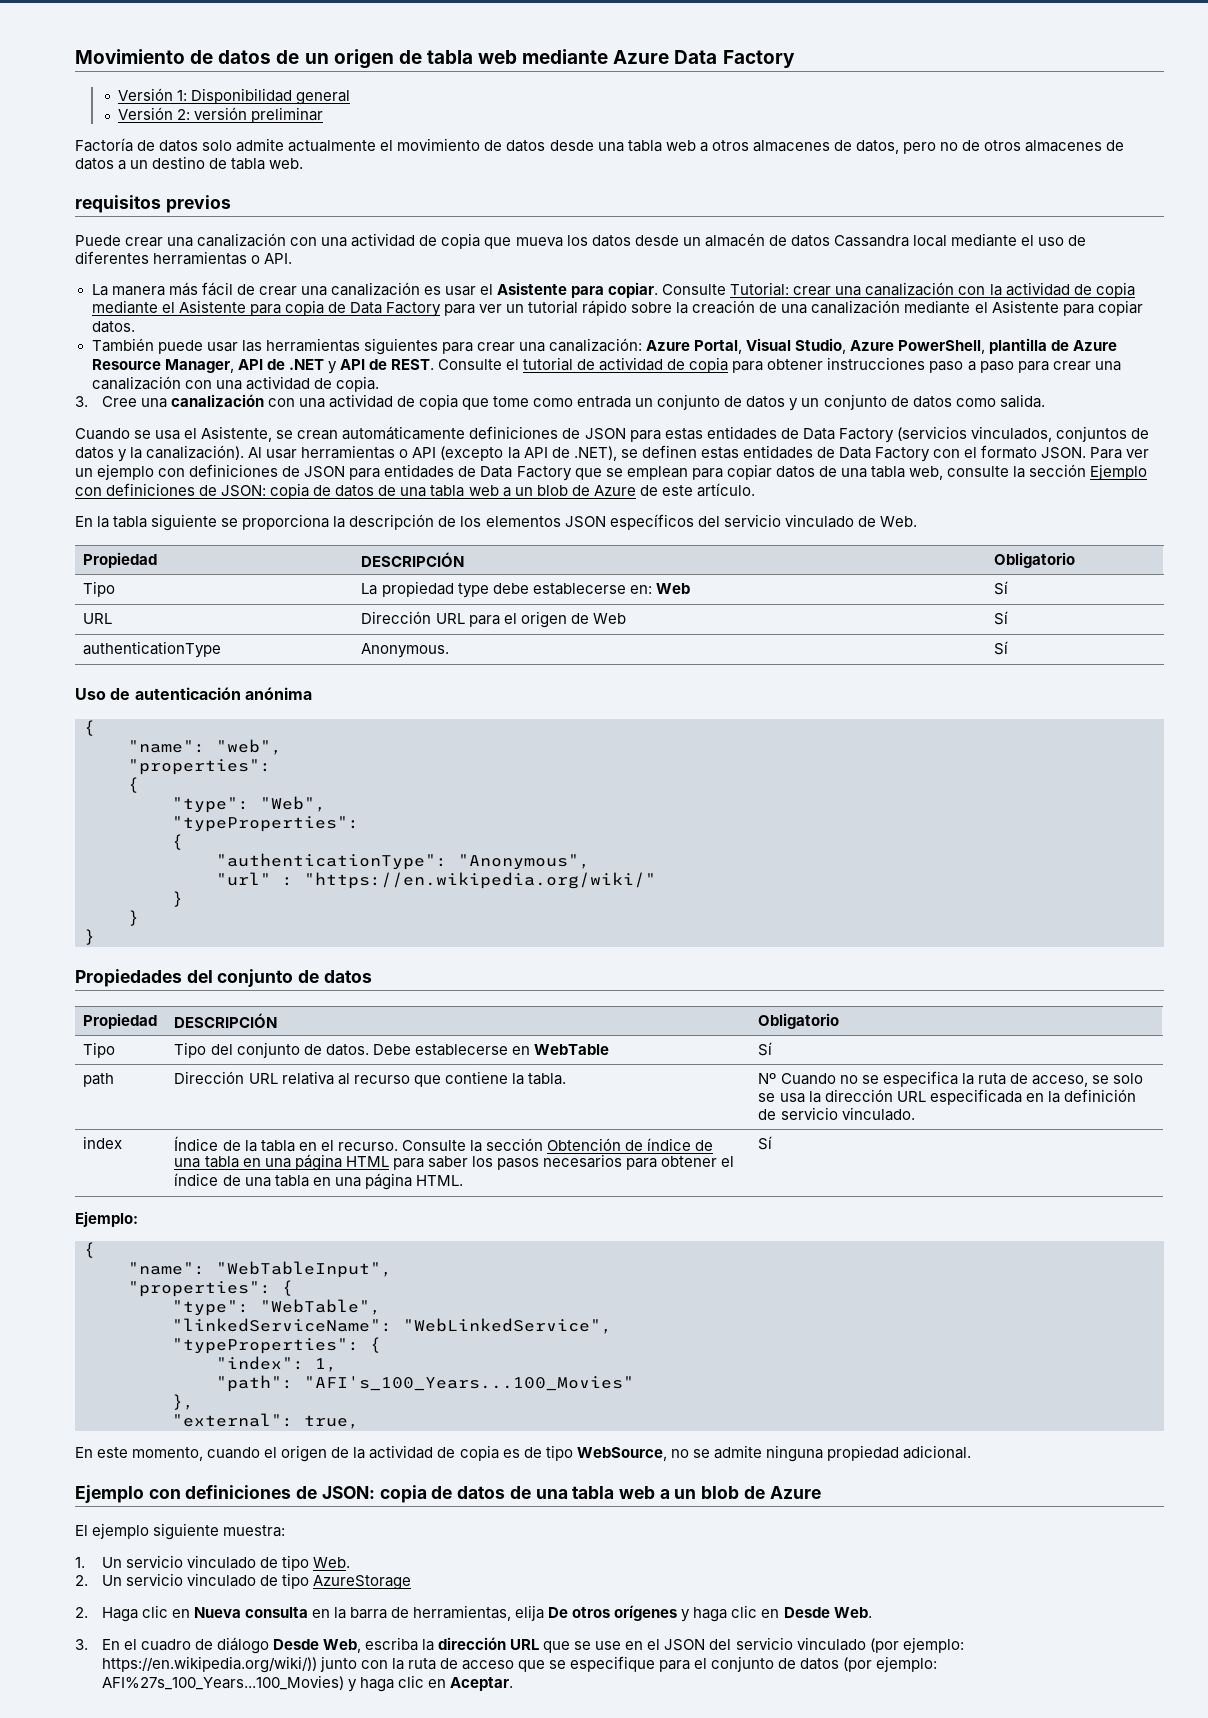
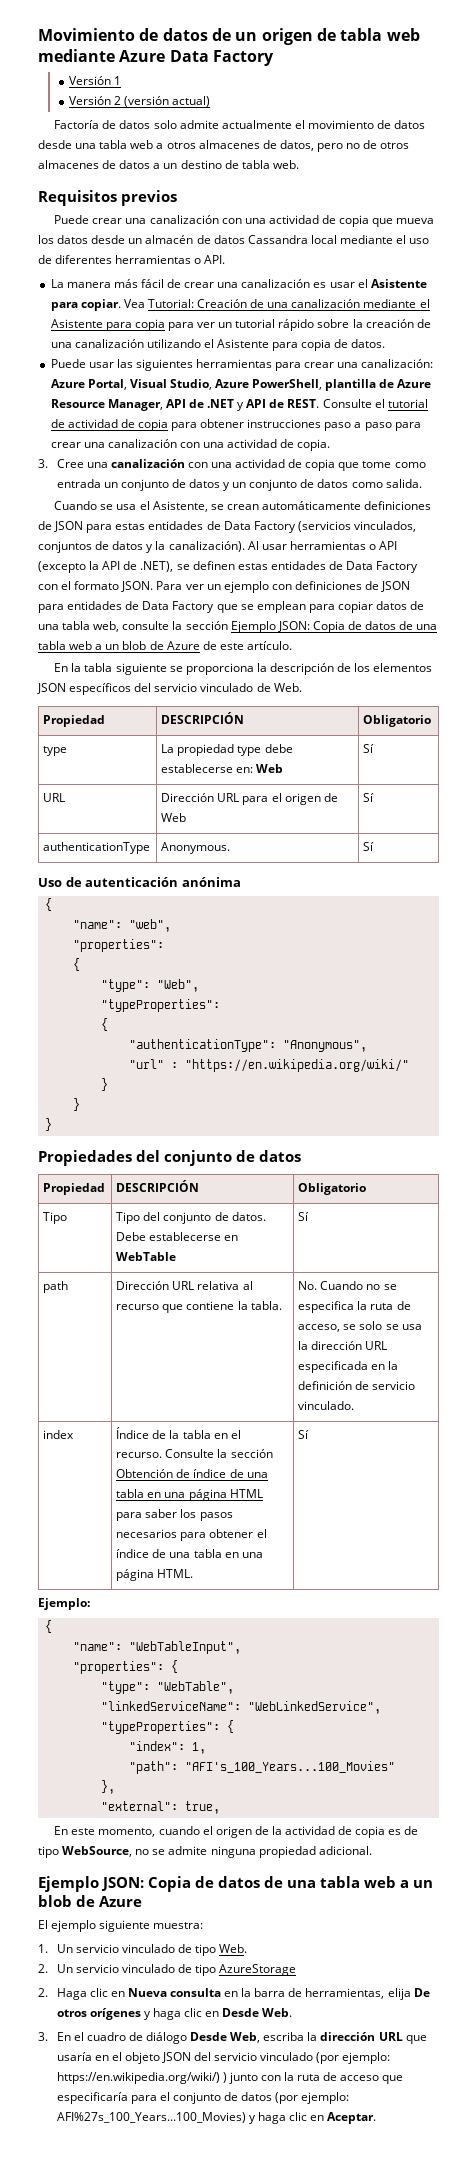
[177,88,351,105] [118,107,324,123] 1: Disponibilidad general // Versión 2: versión preliminar -> [114,76,122,85] [69,96,211,107] 1 // Versión 2 (versión actual)
[75,195,161,213] requisitos -> [38,190,117,206] Requisitos
[662,282,1135,298] Consulte Tutorial: crear una canalización con la actividad de copia -> [123,299,361,308] Vea Tutorial: Creación de una canalización
[327,302,441,317] de Data Factory -> (165, 325) none
[904,300,1143,316] mediante el Asistente para copiar -> [146,339,349,351] utilizando el Asistente para copia de
[91,338,438,355] También puede usar las herramientas siguientes -> [50,359,273,371] Puede usar las siguientes herramientas
[75,483,310,499] con definiciones de JSON: copia -> [277,621,345,633] JSON: Copia
[83,581,116,597] Tipo -> [43,746,68,756] type
[758,1073,777,1084] Nº -> [298,1281,318,1290] No.
[148,1485,427,1503] con definiciones de JSON: copia -> [101,1876,191,1892] JSON: Copia
[574,1639,661,1650] se use en el -> [56,2052,160,2064] usaría en el objeto
[101,1656,317,1673] https://en.wikipedia.org/wiki/)) -> [56,2072,227,2084] https://en.wikipedia.org/wiki/) )
[549,1656,656,1672] se especifique -> [56,2092,128,2104] especificaría

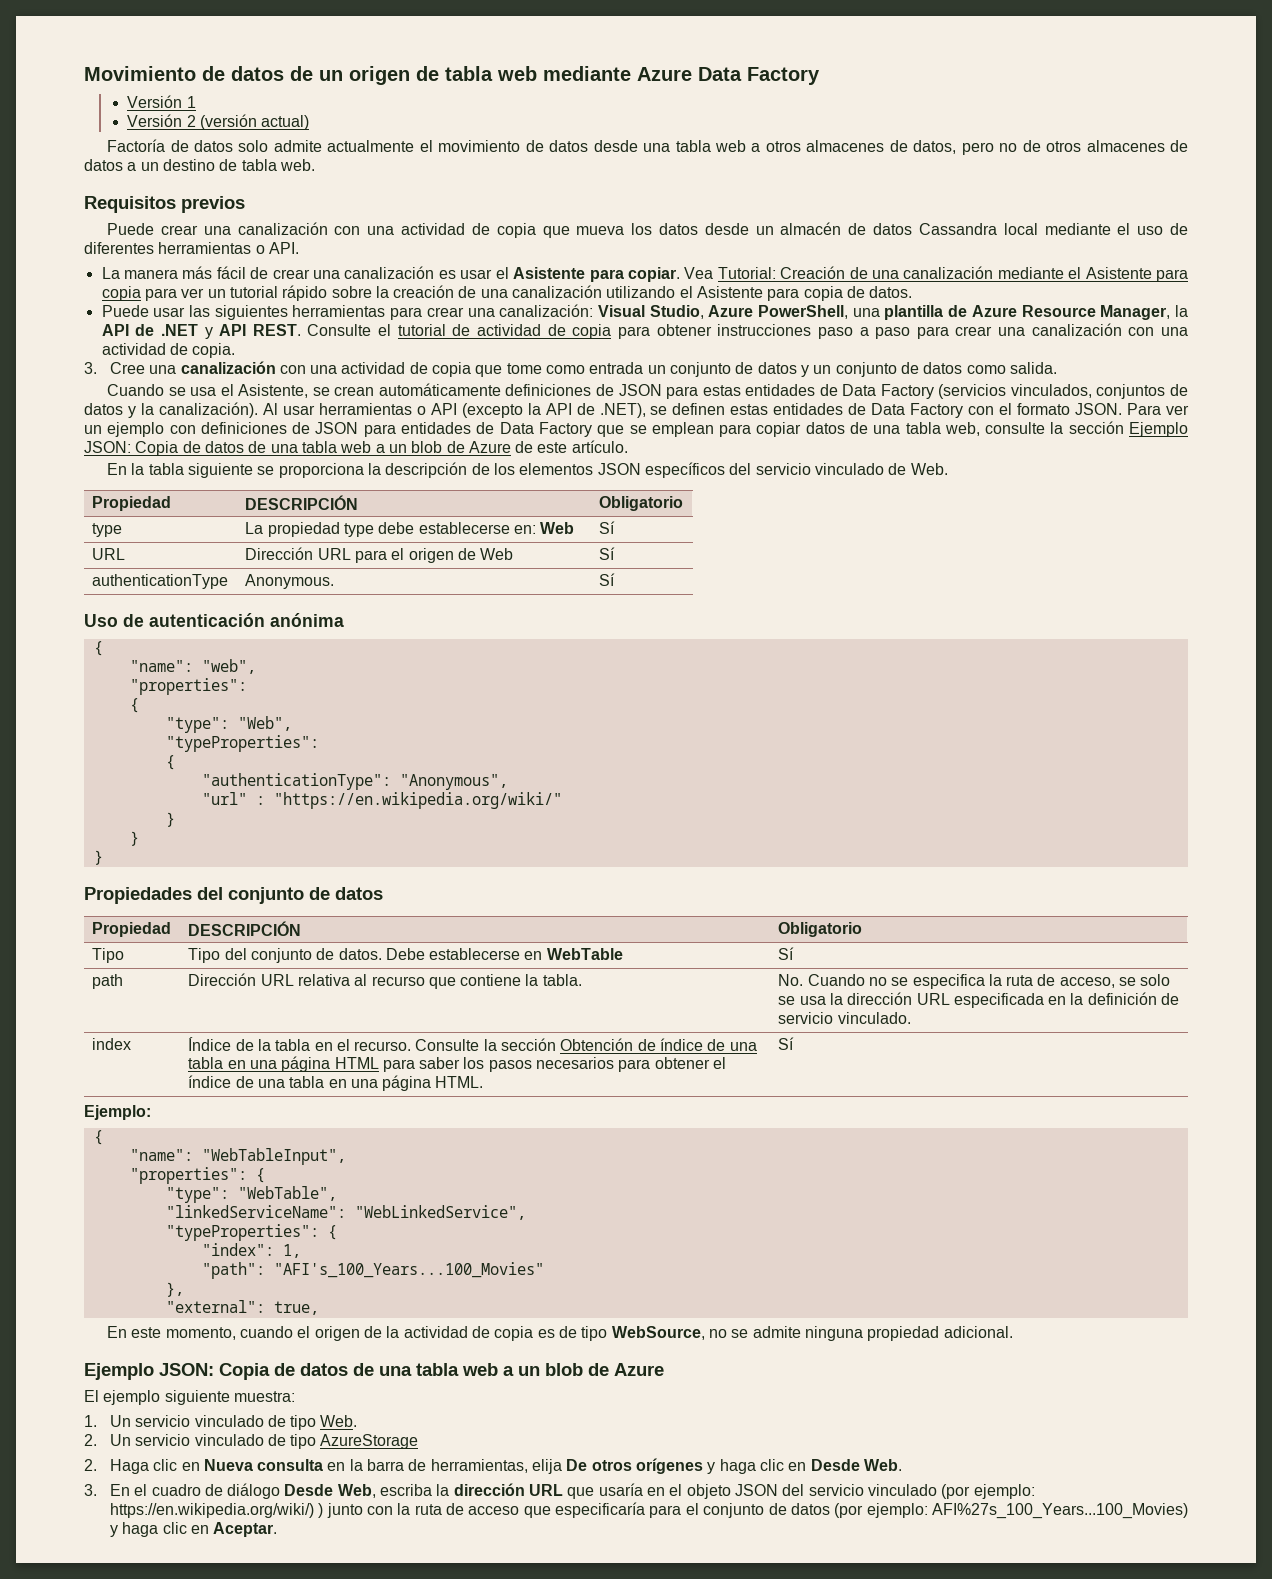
[50,379,127,390] Azure Portal, -> (594, 310) none
(323, 384) none -> [852,308,880,317] una
(163, 405) none -> [1174,305,1188,317] la
[269,399,285,408] de -> (247, 330) none

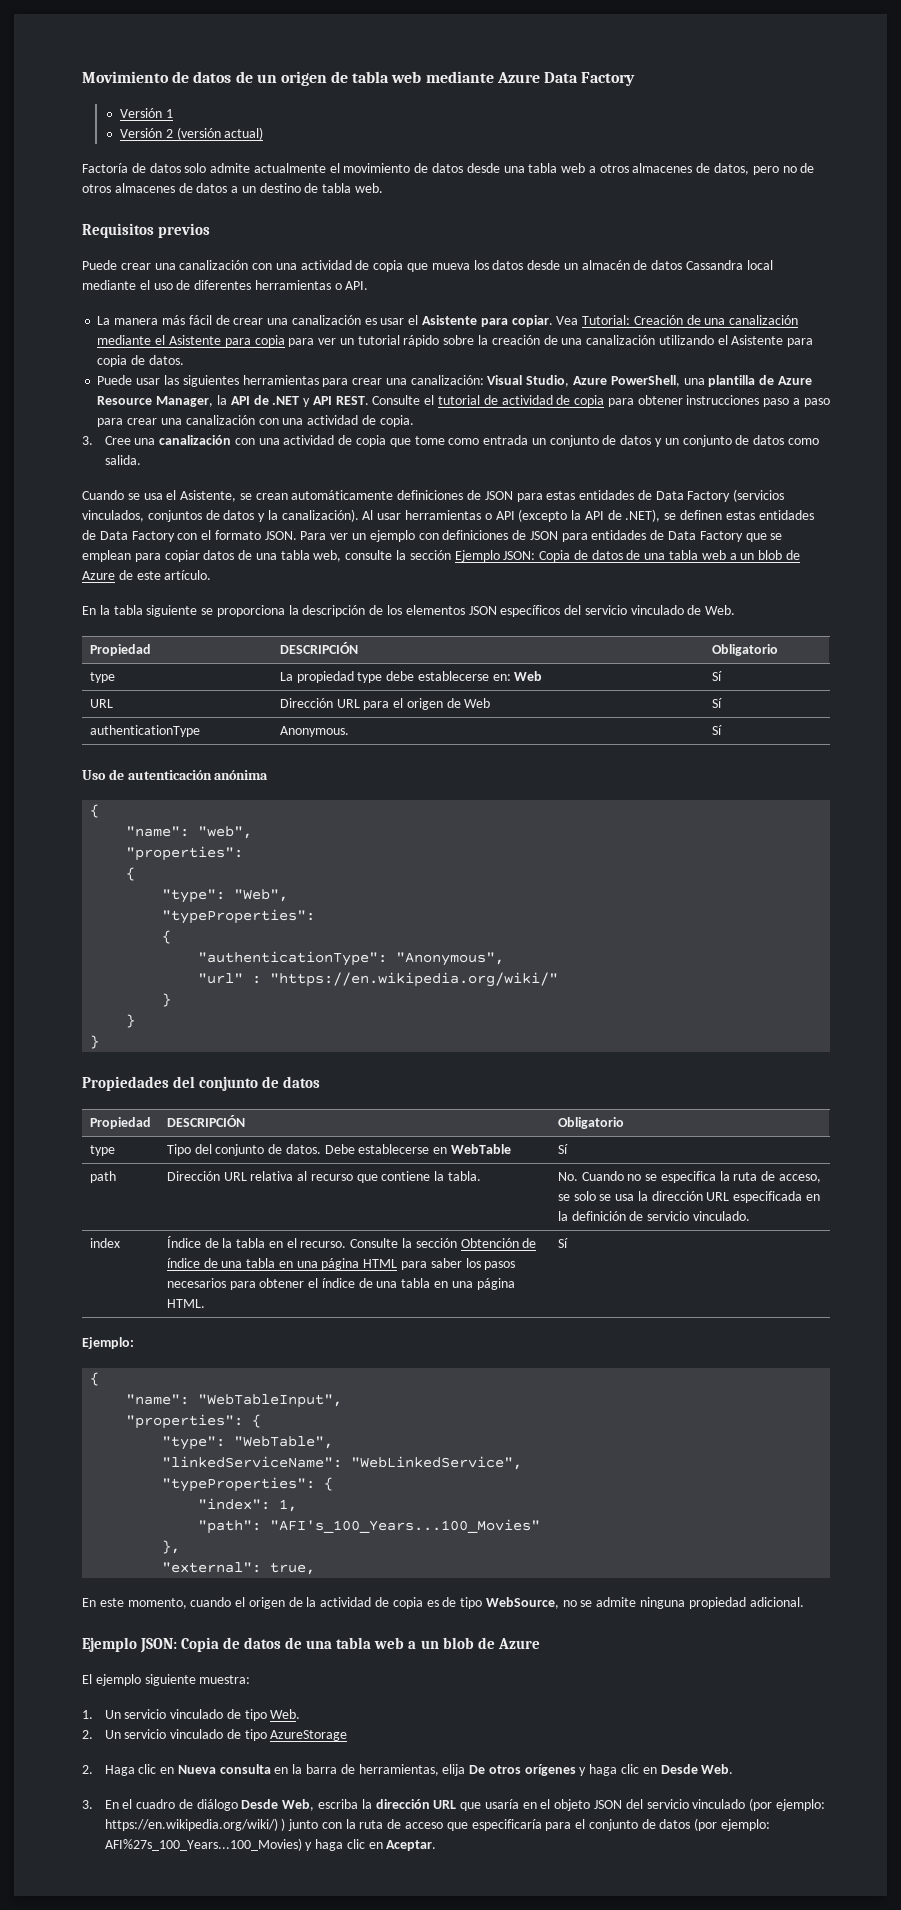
[92,948,125,963] Tipo -> [89,1145,115,1156] type

